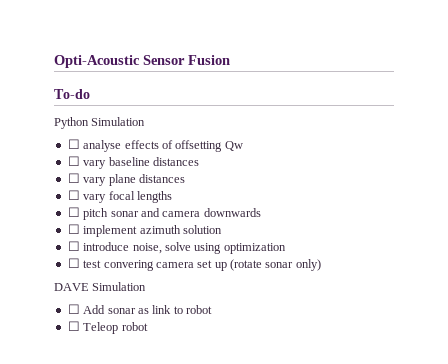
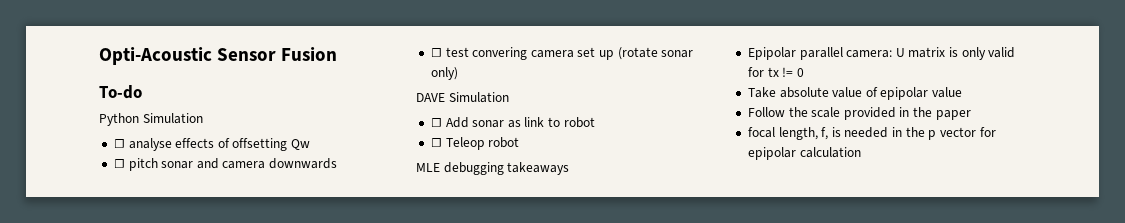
[67,156,199,169] [67,173,185,186] [67,190,172,203] // ☐ vary baseline distances // ☐ vary plane distances // ☐ vary focal lengths -> (311, 144) none
[67,224,222,237] [67,241,286,254] // ☐ implement azimuth solution // ☐ introduce noise, solve using optimization -> (338, 163) none
(148, 326) none -> [416,162,570,175] [747,47,1016,60] [747,67,804,77] [747,87,963,100] [747,107,971,120] [747,127,996,140] [747,147,861,160] // MLE debugging takeaways // Epipolar parallel camera: U matrix is only valid for tx != 0 // Take absolute value of epipolar value // Follow the scale provided in the paper // focal length, f, is needed in the p vector for epipolar calculation

